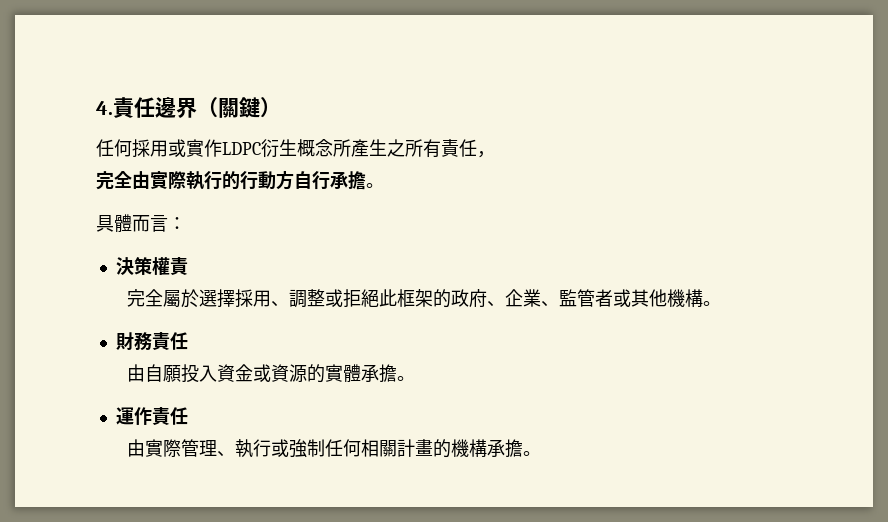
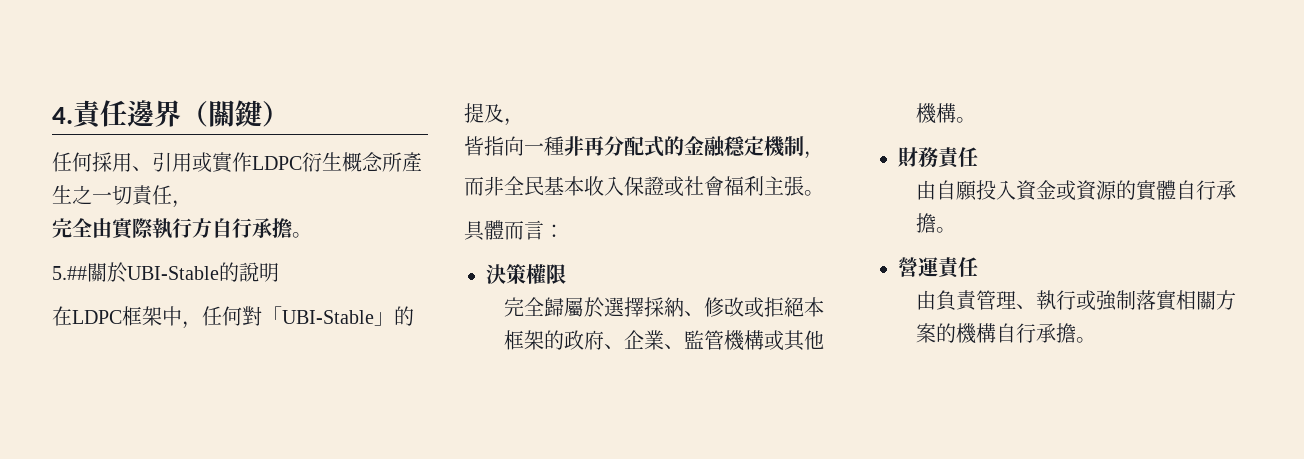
(168, 148) none -> [132,152,192,172] 、引用
[405,139,441,158] 所有 -> [92,185,132,205] 一切
[222,171,276,190] 的行動 -> (192, 228) none
(384, 185) none -> [52,262,279,283] [52,306,414,329] [464,103,524,126] [464,136,824,159] [464,176,824,197] // 5.##關於UBI-Stable的說明 // 在LDPC框架中，任何對「UBI-Stable」的提及， // 皆指向一種非再分配式的金融穩定機制， // 而非全民基本收入保證或社會福利主張。
[169,257,188,275] [126,289,163,307] 責 // 完全 -> [546,264,566,284] [503,297,564,317] 限 // 完全歸
[252,289,397,308] 用、調整或拒絕此 -> [663,297,824,318] 納、修改或拒絕本
[594,289,613,307] 者 -> [723,330,764,351] 機構
[360,364,415,383] [115,407,188,425] [126,439,181,458] 承擔。 // 運作責任 // 由實際 -> [1175,180,1236,200] [915,213,956,233] [898,257,978,279] [915,290,977,311] 自行承擔。 // 營運責任 // 由負責
[324,439,487,458] 任何相關計畫的機構 -> [1135,290,1236,311] [915,323,1036,344] 落實相關方案的機構自行

